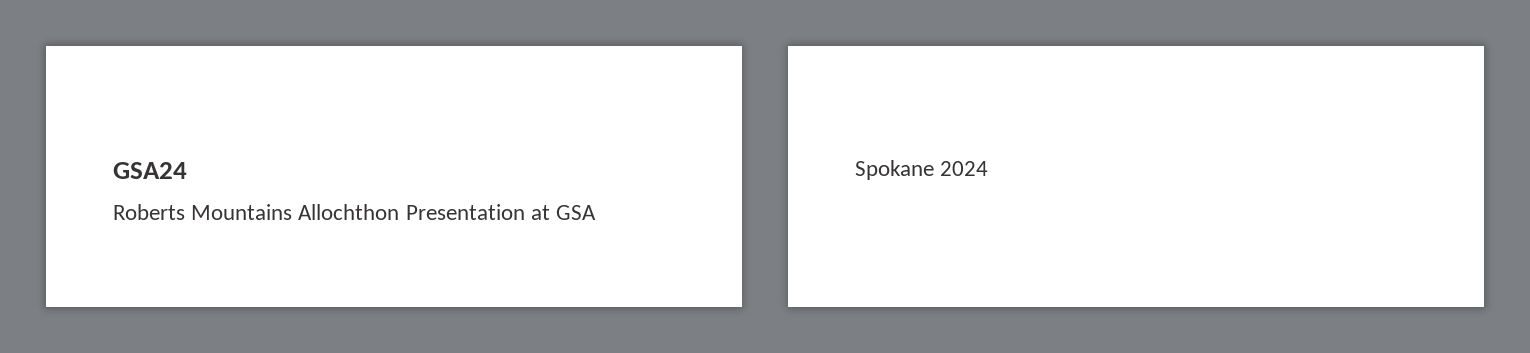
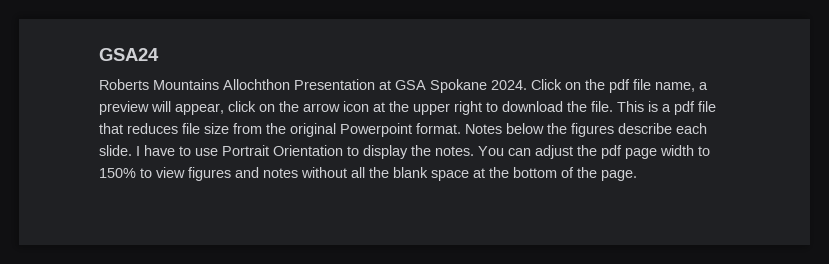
[940,161,989,176] 2024 -> [491,79,708,93] [99,101,716,115] [99,123,707,137] [99,145,710,159] [99,167,637,181] 2024. Click on the pdf file name, a preview will appear, click on the arrow icon at the upper right to download the file. This is a pdf file that reduces file size from the original Powerpoint format. Notes below the figures describe each slide. I have to use Portrait Orientation to display the notes. You can adjust the pdf page width to 150% to view figures and notes without all the blank space at the bottom of the page.

